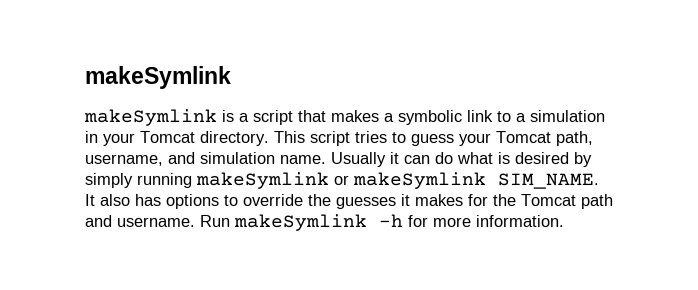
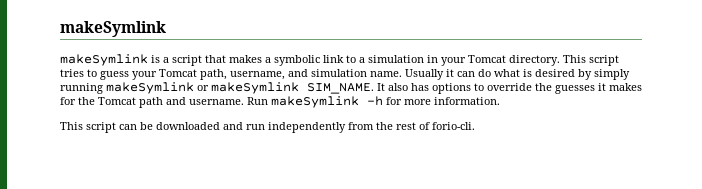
(564, 221) none -> [60,122,475,133] // This script can be downloaded and run independently from the rest of forio-cli.

